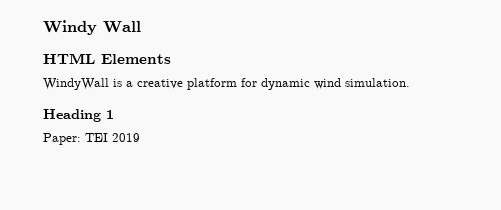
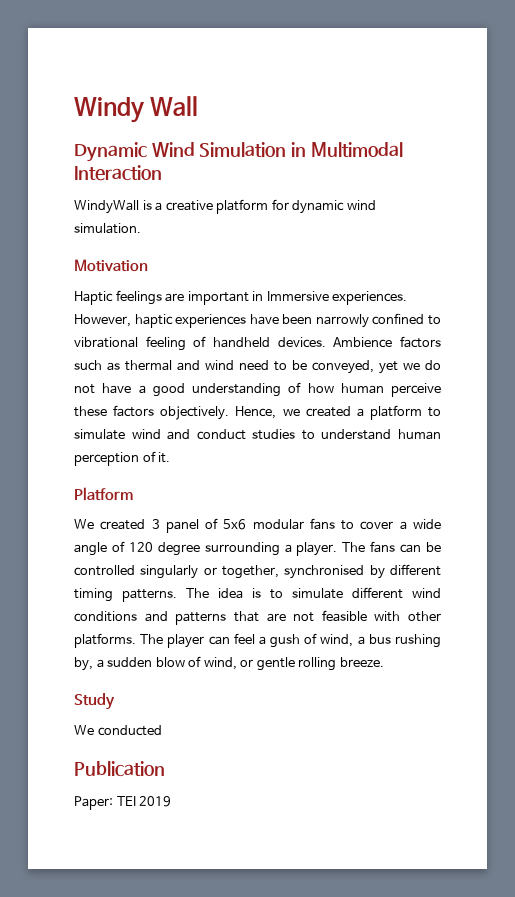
[43,53,171,64] HTML Elements -> [74,142,403,162] [74,165,162,181] Dynamic Wind Simulation in Multimodal Interaction
[43,109,114,122] Heading 1 -> [74,259,148,272] [74,290,408,305] [74,313,441,328] [74,336,441,351] [74,360,441,374] [74,382,441,397] [74,405,441,420] [74,429,441,440] [74,451,171,466] [74,487,133,501] [74,518,441,533] [74,541,441,556] [74,564,441,579] [74,587,441,602] [74,610,441,625] [74,633,442,648] [74,656,384,671] [74,693,115,710] [74,725,162,736] [74,761,165,777] Motivation // Haptic feelings are important in Immersive experiences. However, haptic experiences have been narrowly confined to vibrational feeling of handheld devices. Ambience factors such as thermal and wind need to be conveyed, yet we do not have a good understanding of how human perceive these factors objectively. Hence, we created a platform to simulate wind and conduct studies to understand human perception of it. // Platform // We created 3 panel of 5x6 modular fans to cover a wide angle of 120 degree surrounding a player. The fans can be controlled singularly or together, synchronised by different timing patterns. The idea is to simulate different wind conditions and patterns that are not feasible with other platforms. The player can feel a gush of wind, a bus rushing by, a sudden blow of wind, or gentle rolling breeze. // Study // We conducted // Publication

